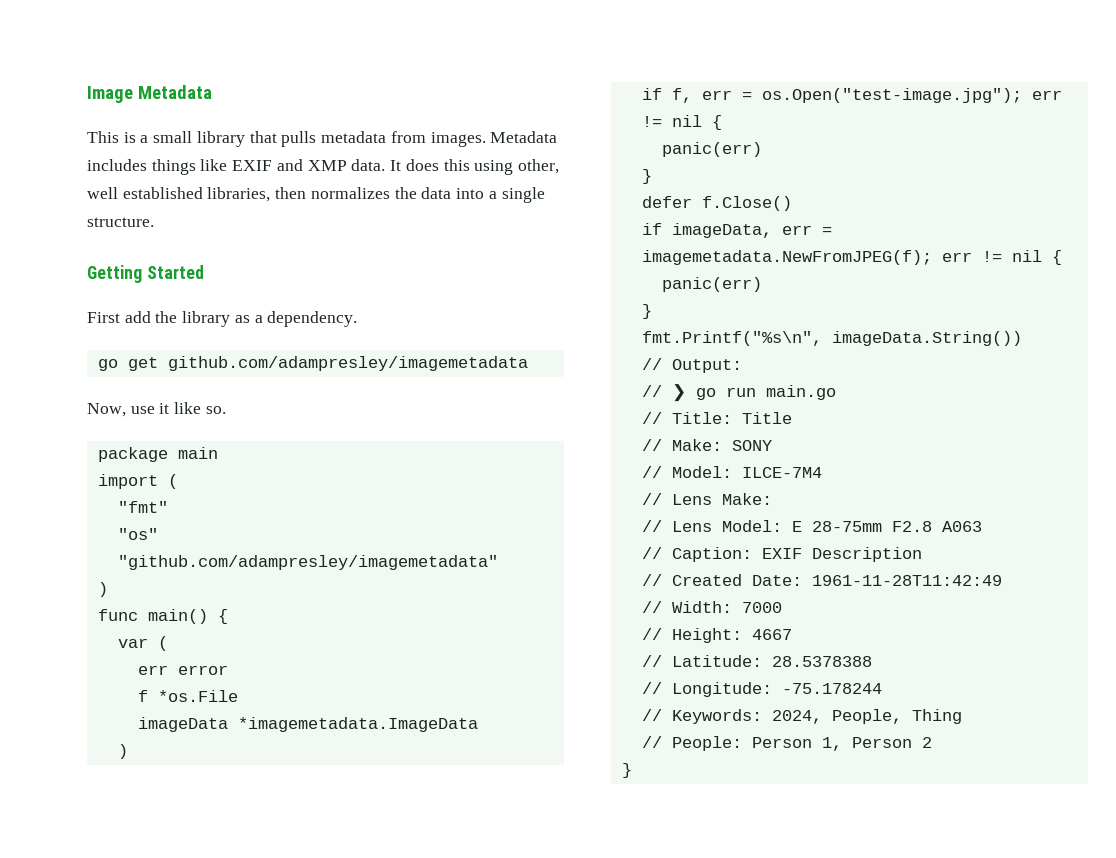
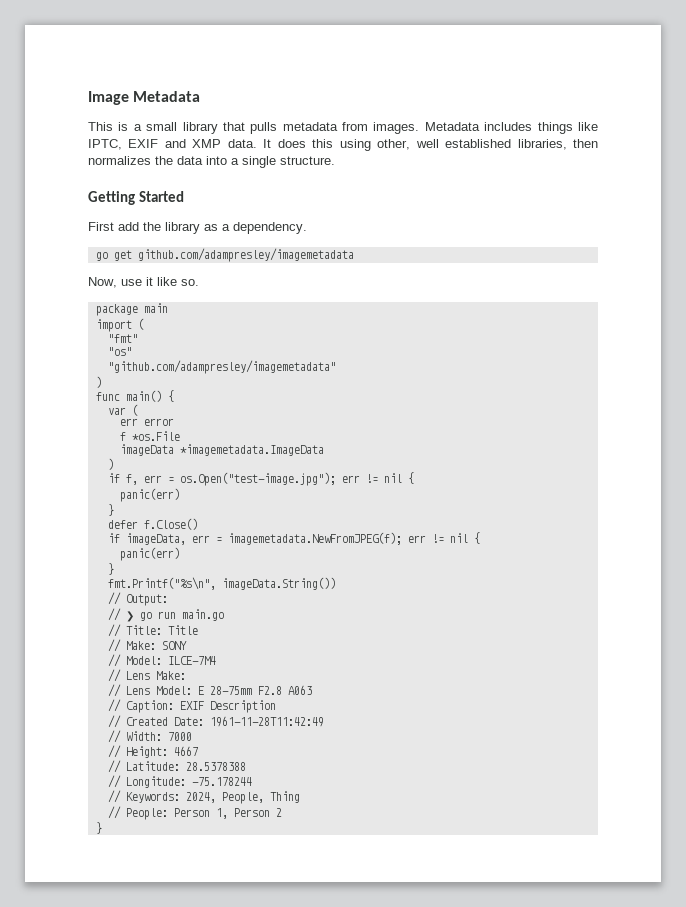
(228, 165) none -> [88,139,122,150] IPTC,

